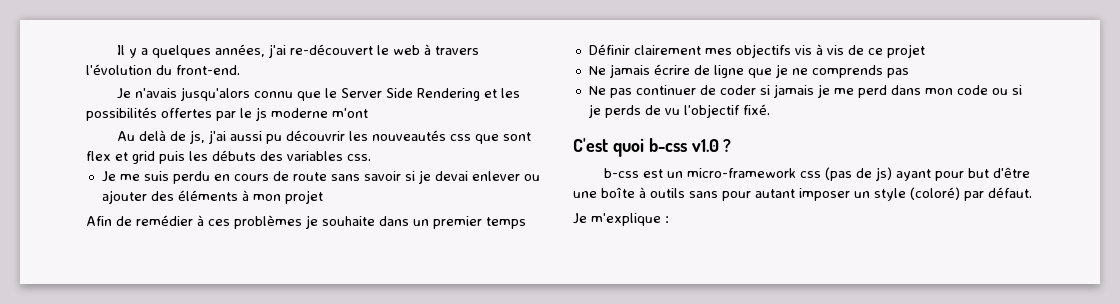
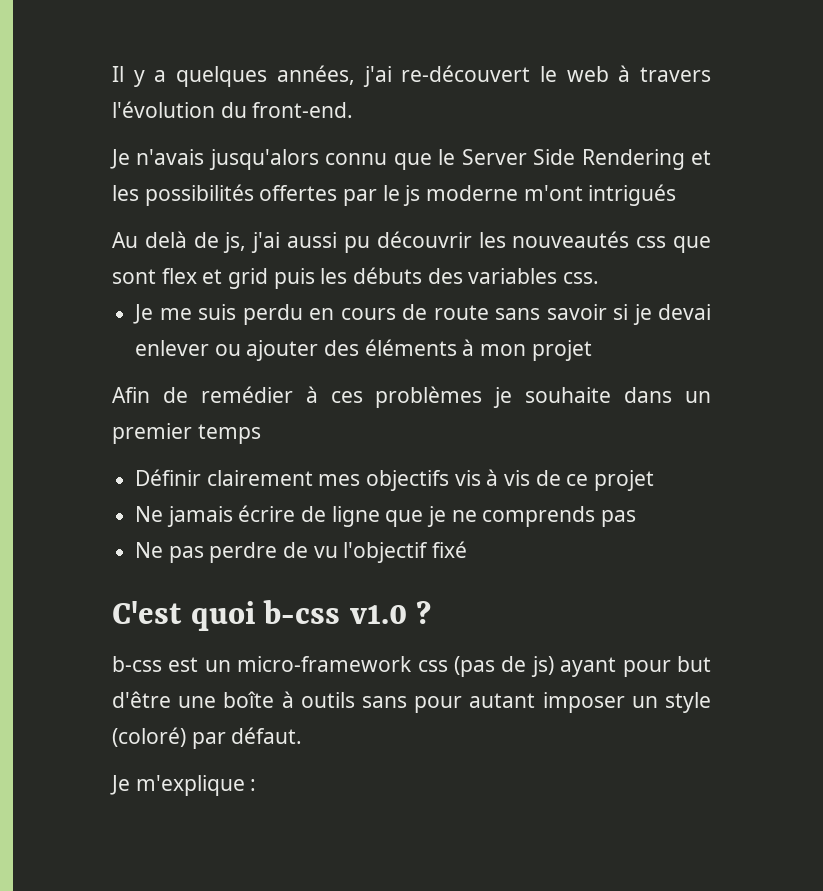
(368, 113) none -> [588,184,677,206] intrigués
[635,84,1022,98] [588,104,641,118] continuer de coder si jamais je me perd dans mon code ou si je perds -> [209,542,278,563] perdre
[742,104,770,115] fixé. -> [432,541,468,558] fixé

